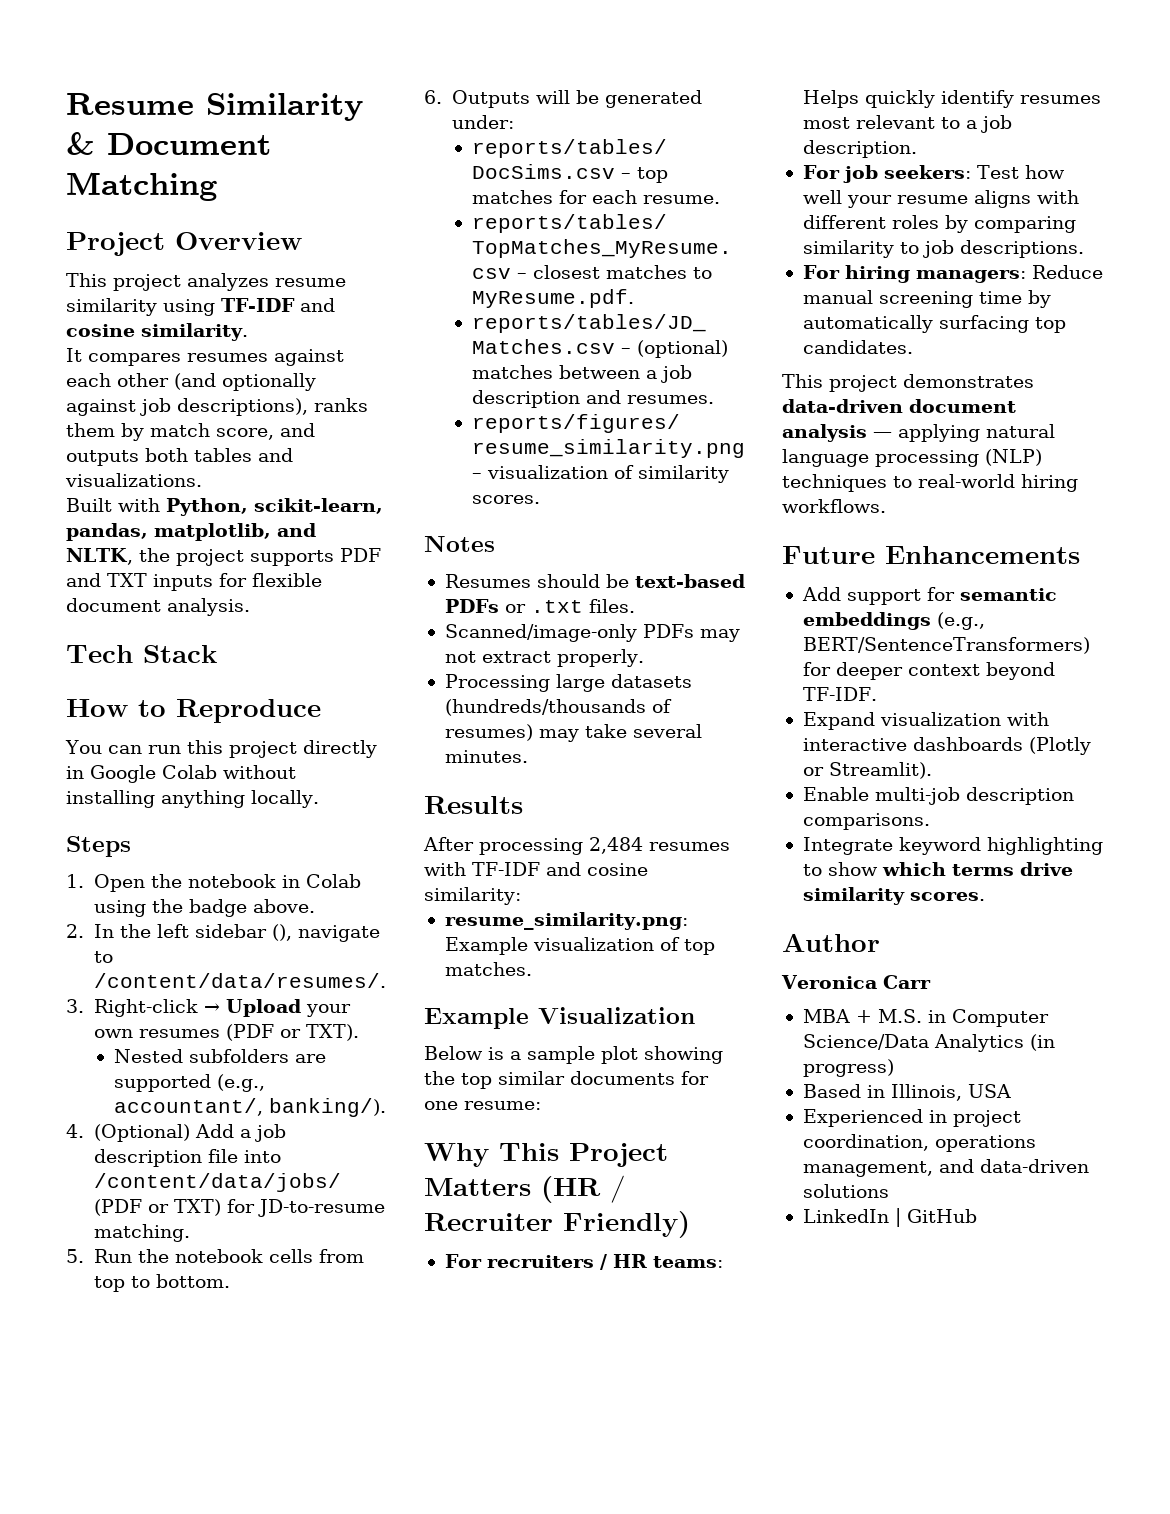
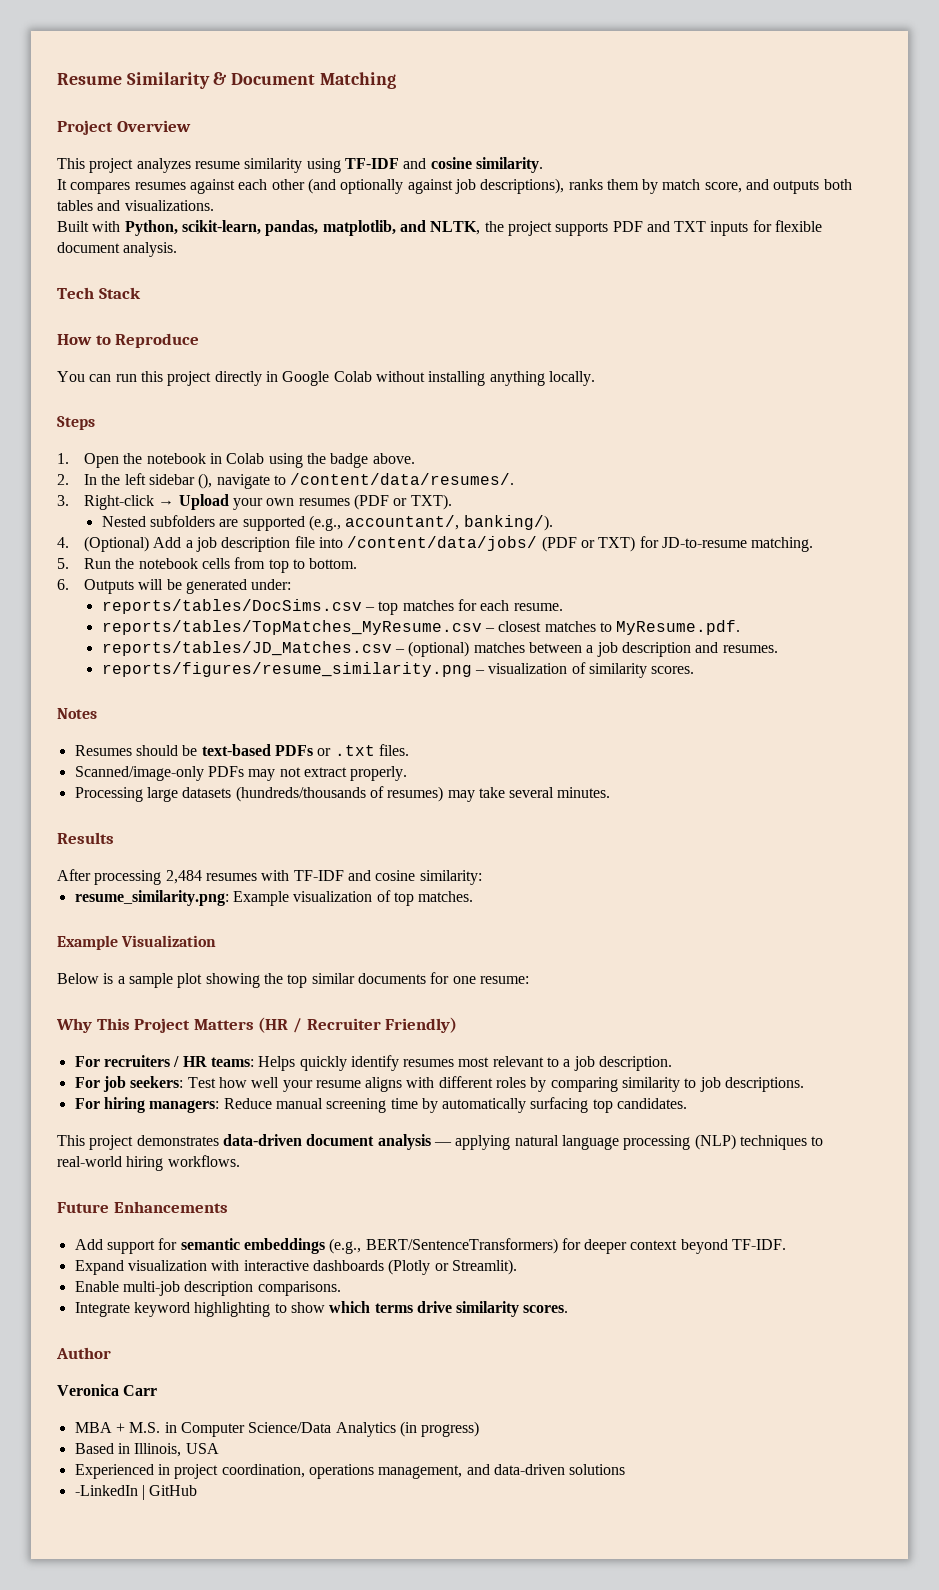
[802,1209,889,1223] LinkedIn -> [74,1485,138,1496] -LinkedIn

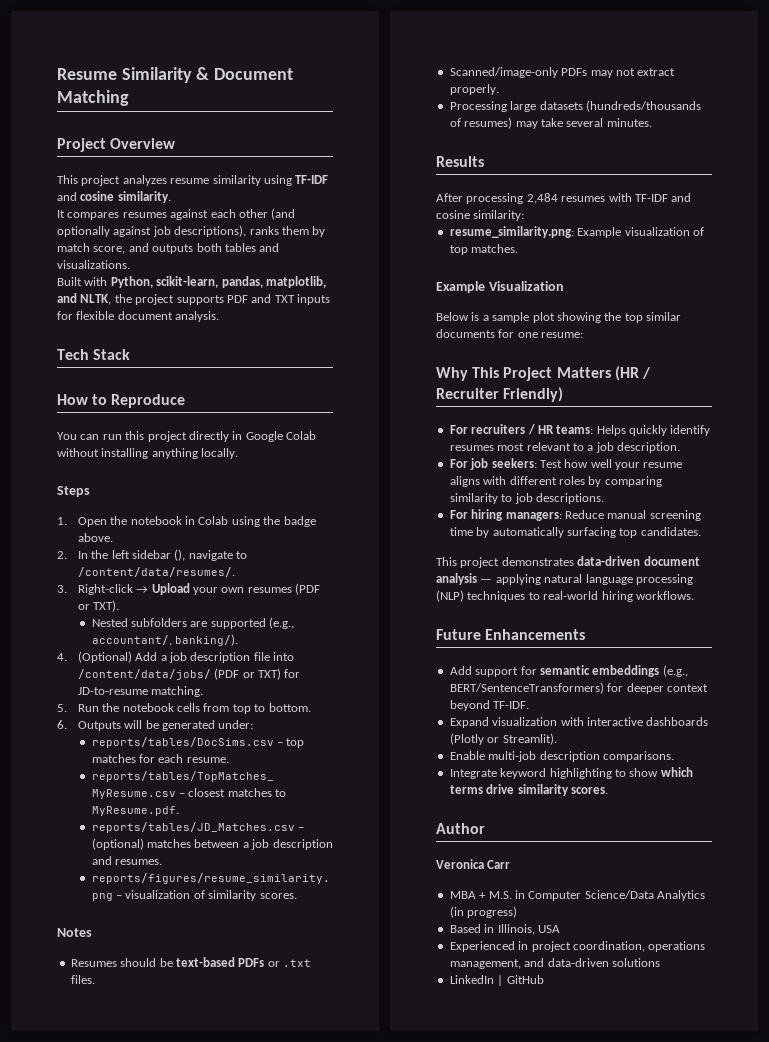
[74,1485,138,1496] -LinkedIn -> [449,975,494,984] LinkedIn

